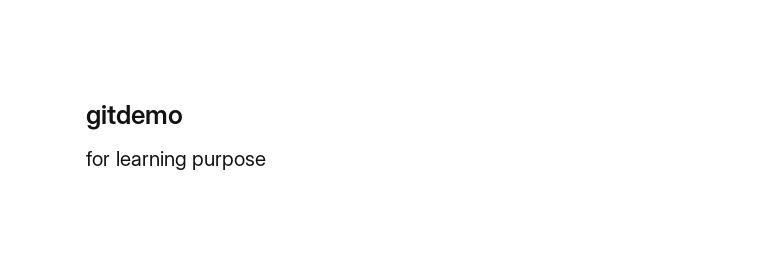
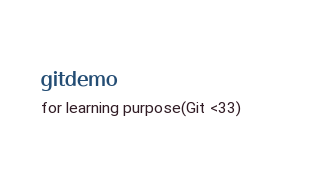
[192,155,267,170] purpose -> [123,101,241,117] purpose(Git <33)

